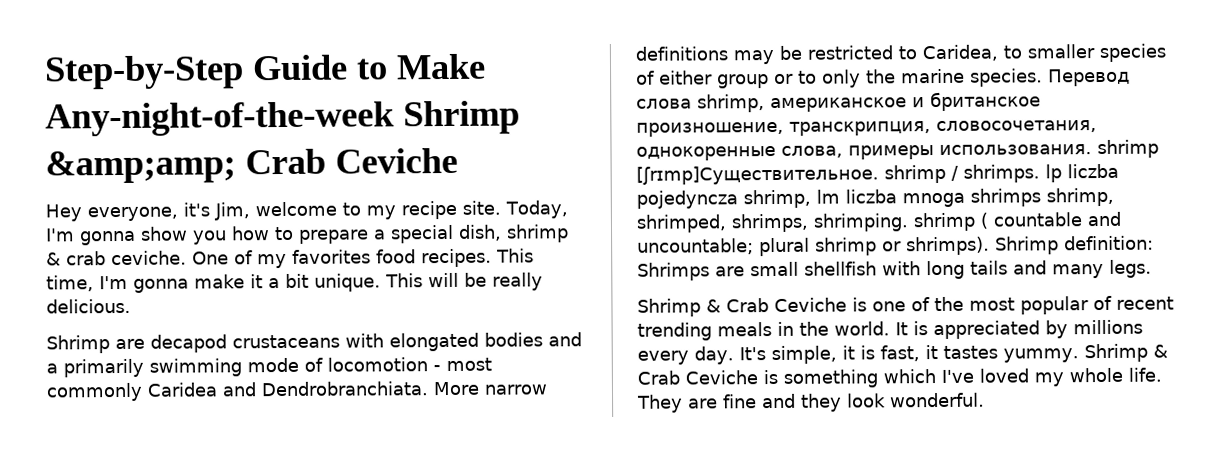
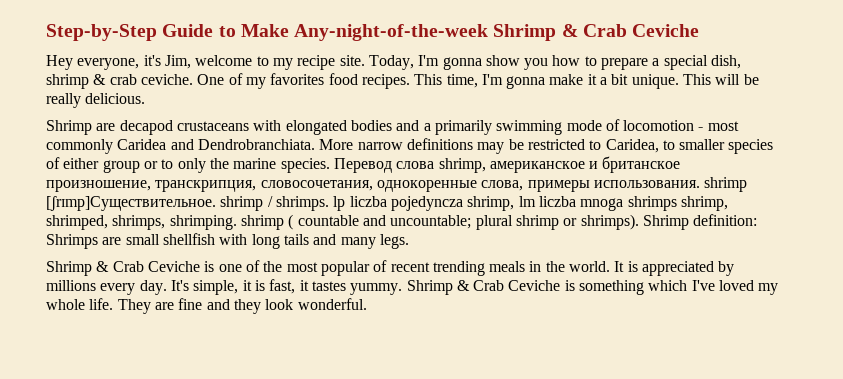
[45,150,236,184] &amp;amp; -> [561,24,578,37] &

